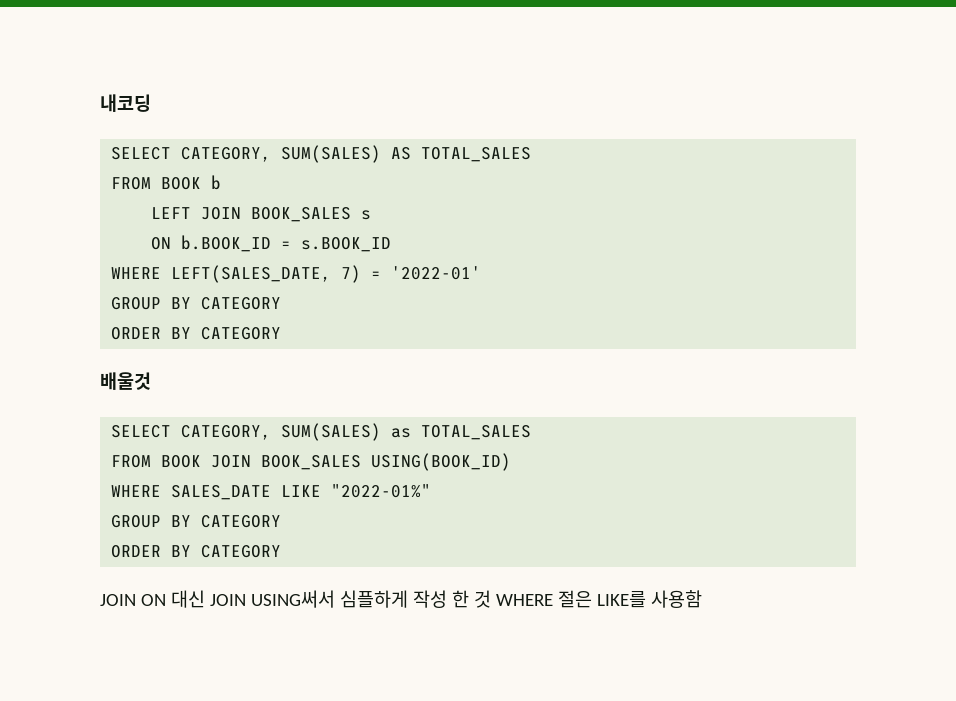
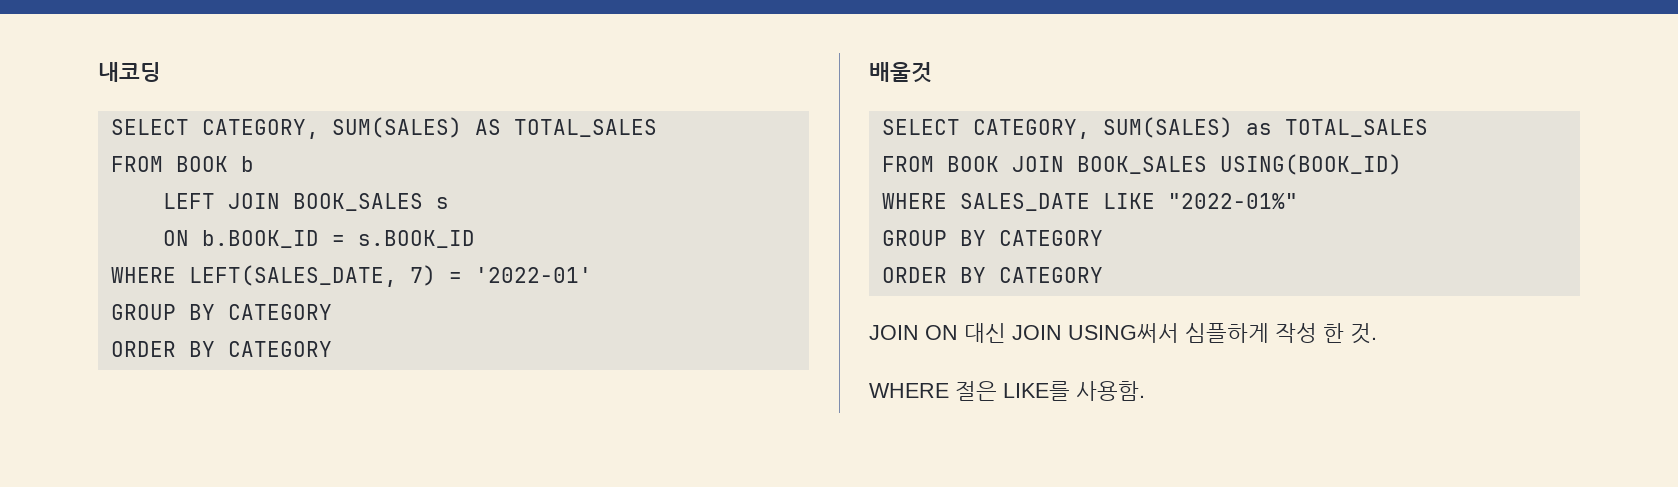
[473,590,491,608] 것 -> [1350,323,1377,344] 것. //
[650,590,702,608] 사용함 -> [1076,381,1145,401] 사용함.

